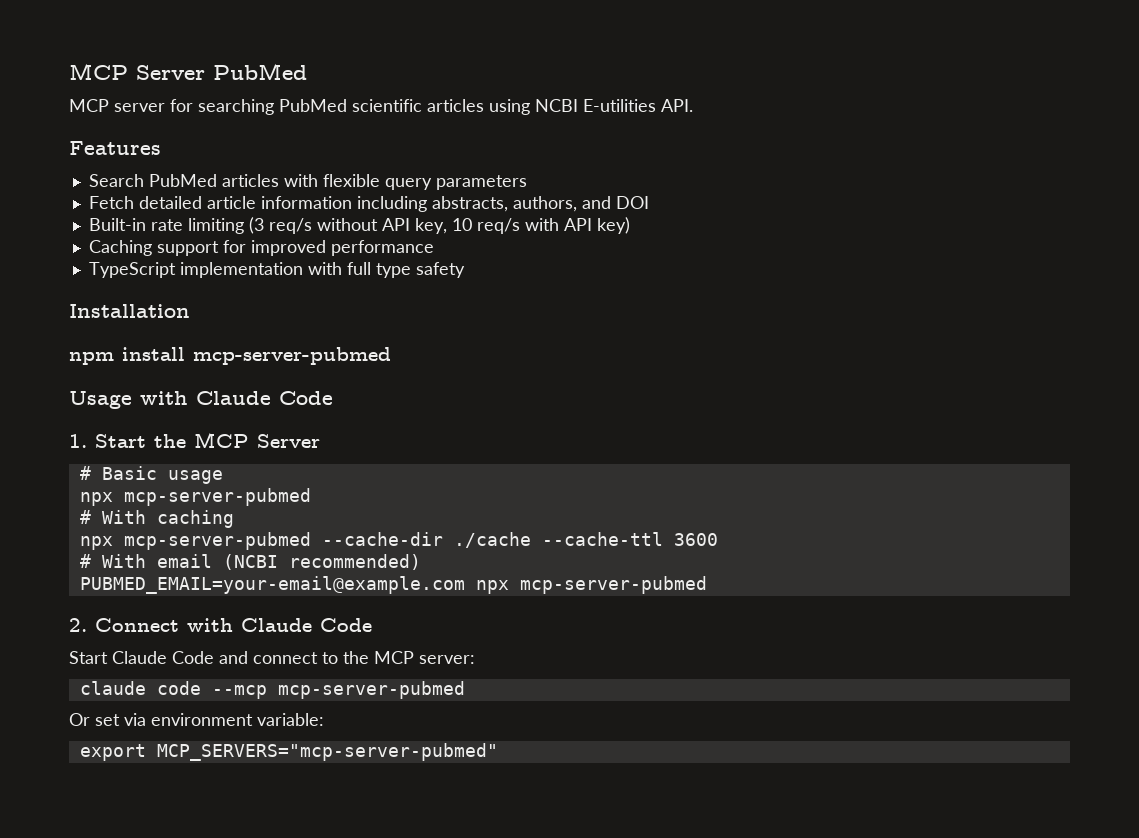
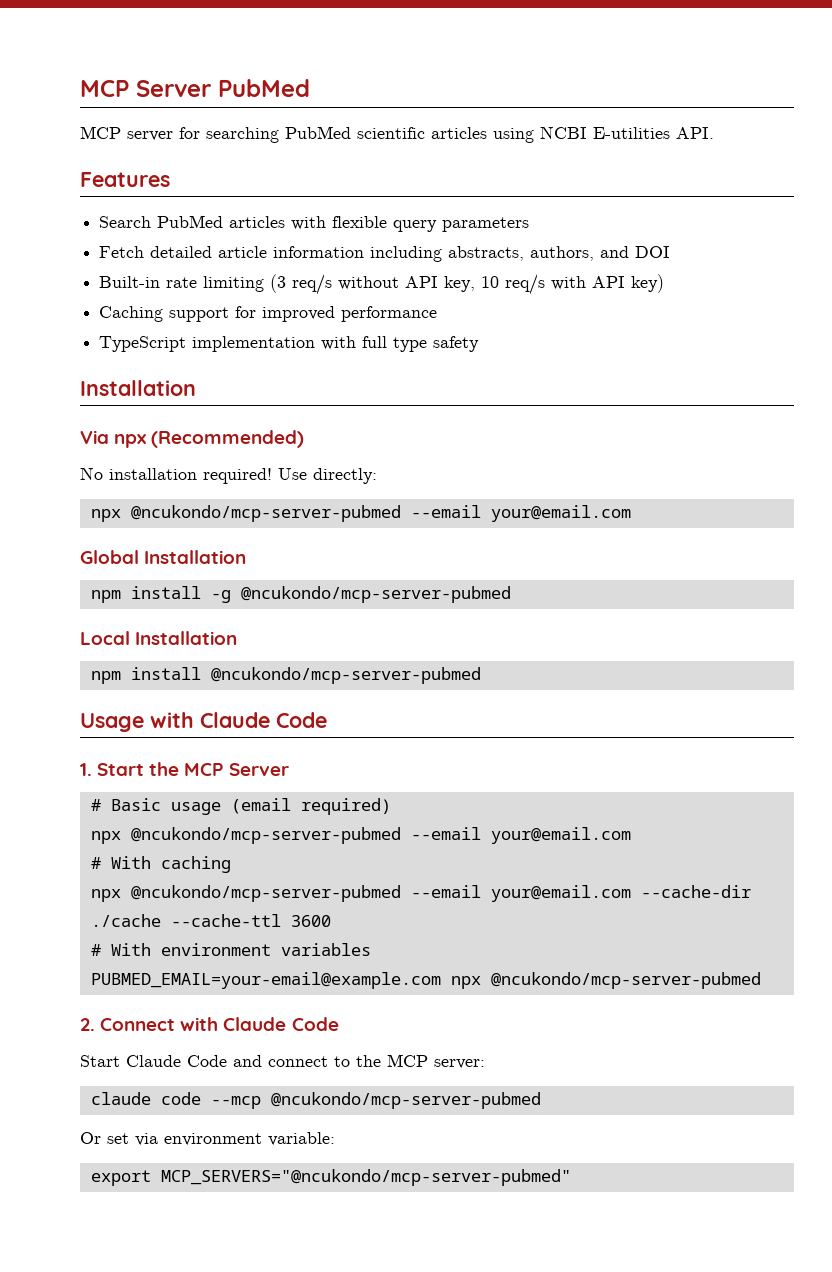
[69,347,391,365] npm install mcp-server-pubmed -> [80,430,305,448] [80,467,377,484] [90,505,631,522] [80,550,247,564] [90,586,511,603] [80,631,238,645] [90,667,481,684] Via npx (Recommended) // No installation required! Use directly: // npx @ncukondo/mcp-server-pubmed --email your@email.com // Global Installation // npm install -g @ncukondo/mcp-server-pubmed // Local Installation // npm install @ncukondo/mcp-server-pubmed
[79,488,311,506] // npx mcp-server-pubmed -> [230,798,391,815] [90,827,631,844] (email required) // npx @ncukondo/mcp-server-pubmed --email your@email.com
[123,532,311,550] mcp-server-pubmed -> [130,885,631,902] @ncukondo/mcp-server-pubmed --email your@email.com
[156,554,421,570] email (NCBI recommended) -> [160,943,371,956] environment variables
[519,576,707,594] mcp-server-pubmed -> [490,972,761,989] @ncukondo/mcp-server-pubmed
[277,681,465,699] mcp-server-pubmed -> [270,1092,541,1109] @ncukondo/mcp-server-pubmed
[156,743,498,761] MCP_SERVERS="mcp-server-pubmed" -> [160,1169,571,1186] MCP_SERVERS="@ncukondo/mcp-server-pubmed"

